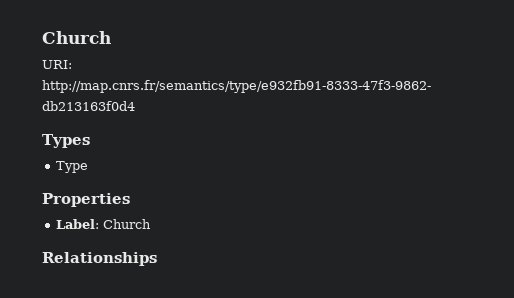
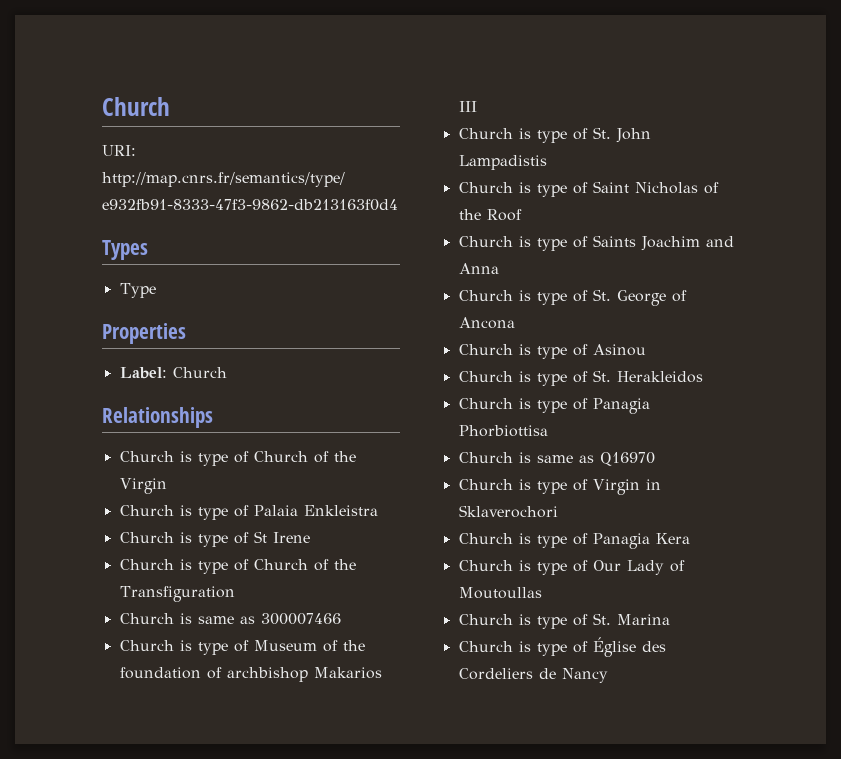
(157, 259) none -> [119,451,356,466] [119,478,167,494] [119,505,378,520] [119,531,310,547] [119,559,356,574] [119,586,235,602] [119,613,341,625] [119,640,365,655] [119,667,382,682] [458,101,477,112] [458,127,651,143] [458,155,547,170] [458,181,719,197] [458,209,522,221] [458,235,734,251] [458,263,499,274] [458,289,687,306] [458,317,515,329] [458,344,646,359] [458,370,703,386] [458,398,650,414] [458,425,548,437] [458,452,655,466] [458,479,661,495] [458,505,558,518] [458,533,690,549] [458,560,685,575] [458,587,542,599] [458,613,670,629] [458,637,666,657] [458,668,608,683] // Church is type of Church of the Virgin // Church is type of Palaia Enkleistra // Church is type of St Irene // Church is type of Church of the Transfiguration // Church is same as 300007466 // Church is type of Museum of the foundation of archbishop Makarios III // Church is type of St. John Lampadistis // Church is type of Saint Nicholas of the Roof // Church is type of Saints Joachim and Anna // Church is type of St. George of Ancona // Church is type of Asinou // Church is type of St. Herakleidos // Church is type of Panagia Phorbiottisa // Church is same as Q16970 // Church is type of Virgin in Sklaverochori // Church is type of Panagia Kera // Church is type of Our Lady of Moutoullas // Church is type of St. Marina // Church is type of Église des Cordeliers de Nancy

